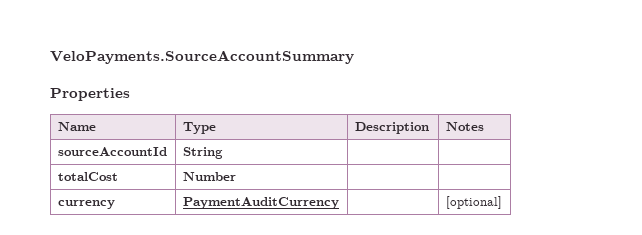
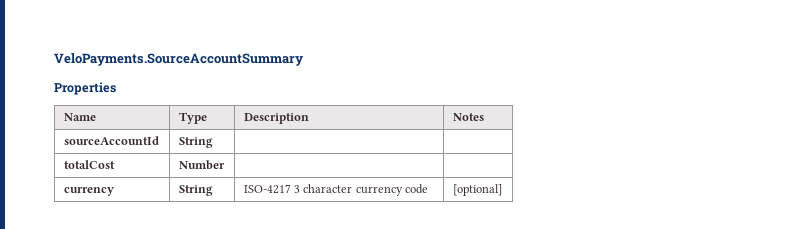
[182,197,339,209] PaymentAuditCurrency | -> [178,185,213,196] [243,184,429,196] String | ISO-4217 3 character currency code

